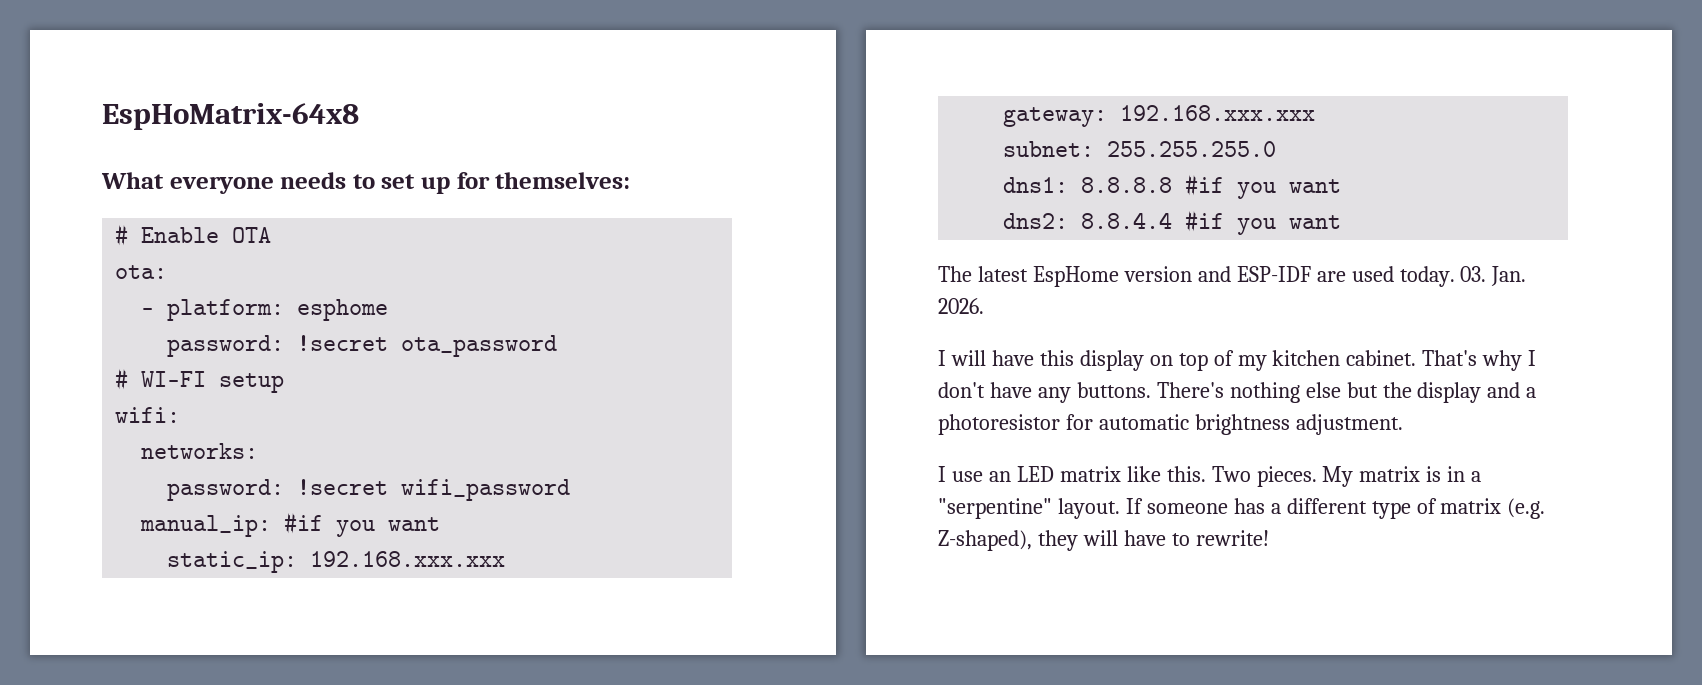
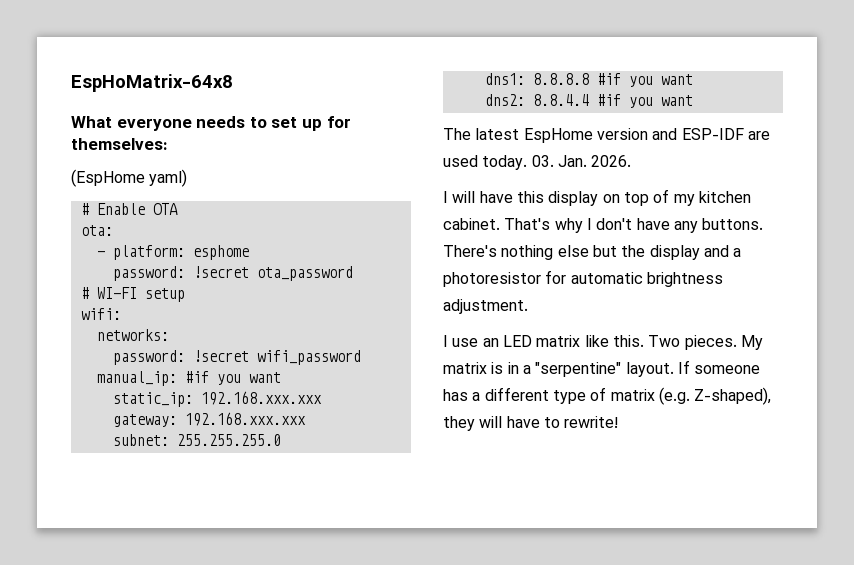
(631, 180) none -> [71,169,188,187] // (EspHome yaml)

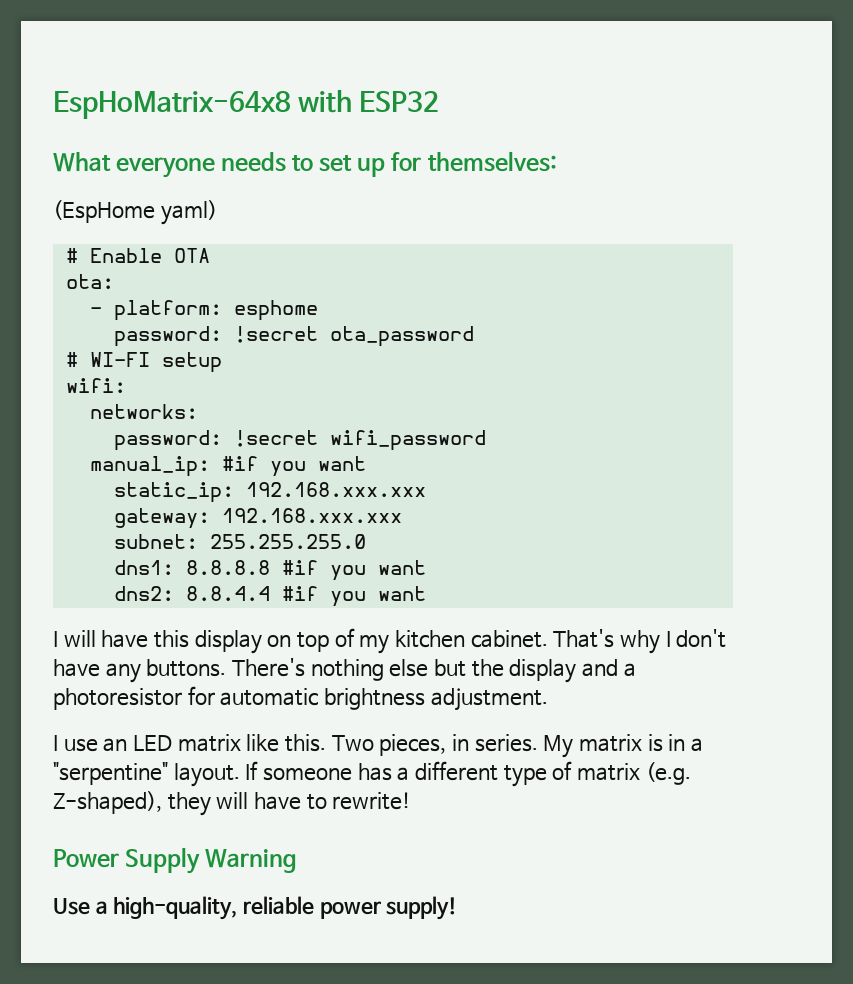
(233, 83) none -> [298,90,440,113] with ESP32
[443,128,770,143] [443,155,632,170] // The latest EspHome version and ESP-IDF are used today. 03. Jan. 2026. -> (426, 593) none
[684,335,737,350] pieces. -> [379,734,538,756] pieces, in series.
(619, 422) none -> [53,847,298,874] [53,896,458,920] // Power Supply Warning // Use a high-quality, reliable power supply!

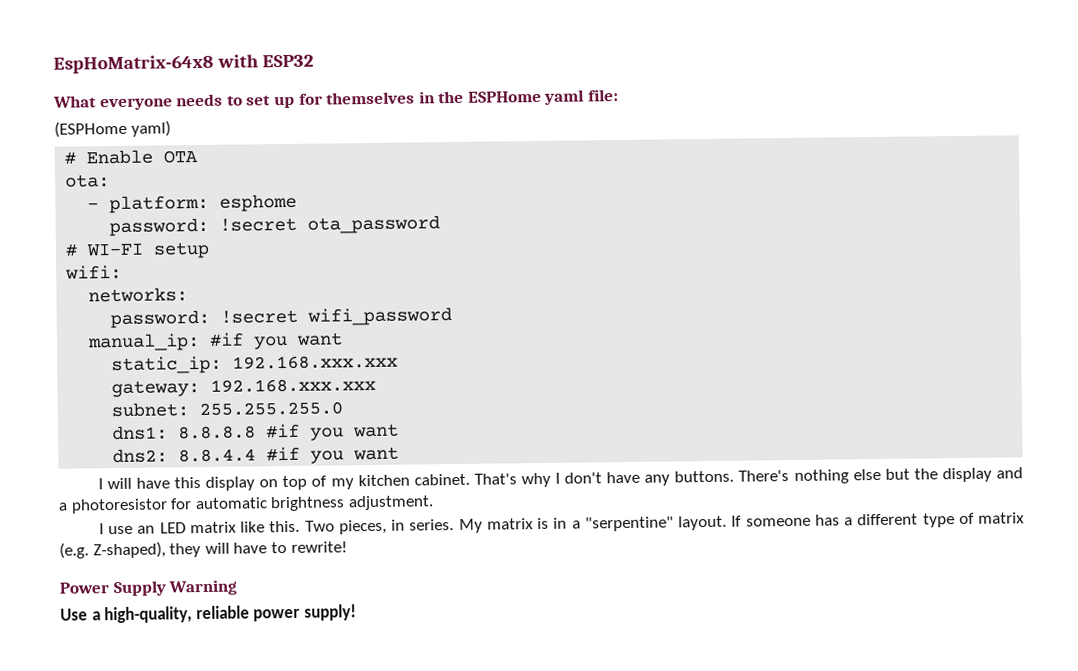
[427,151,557,172] [53,200,155,223] themselves: // (EspHome -> [326,89,620,105] [54,120,127,138] themselves in the ESPHome yaml file: // (ESPHome

